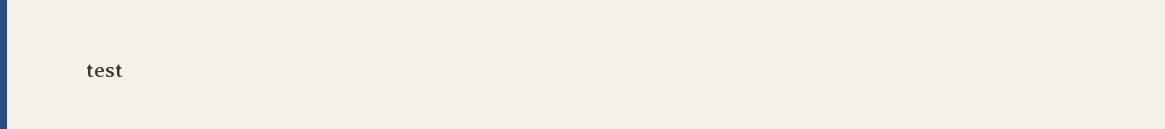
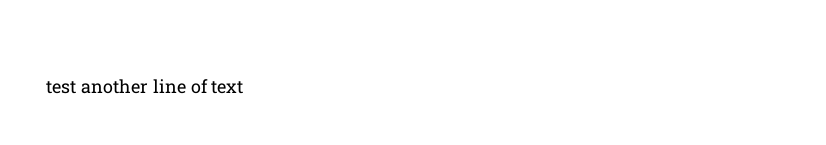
(123, 70) none -> [80,79,244,94] another line of text

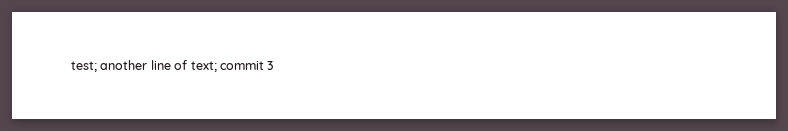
[46,81,76,94] test -> [71,61,97,72] test;
[211,81,244,94] text -> [190,61,275,72] text; commit 3

